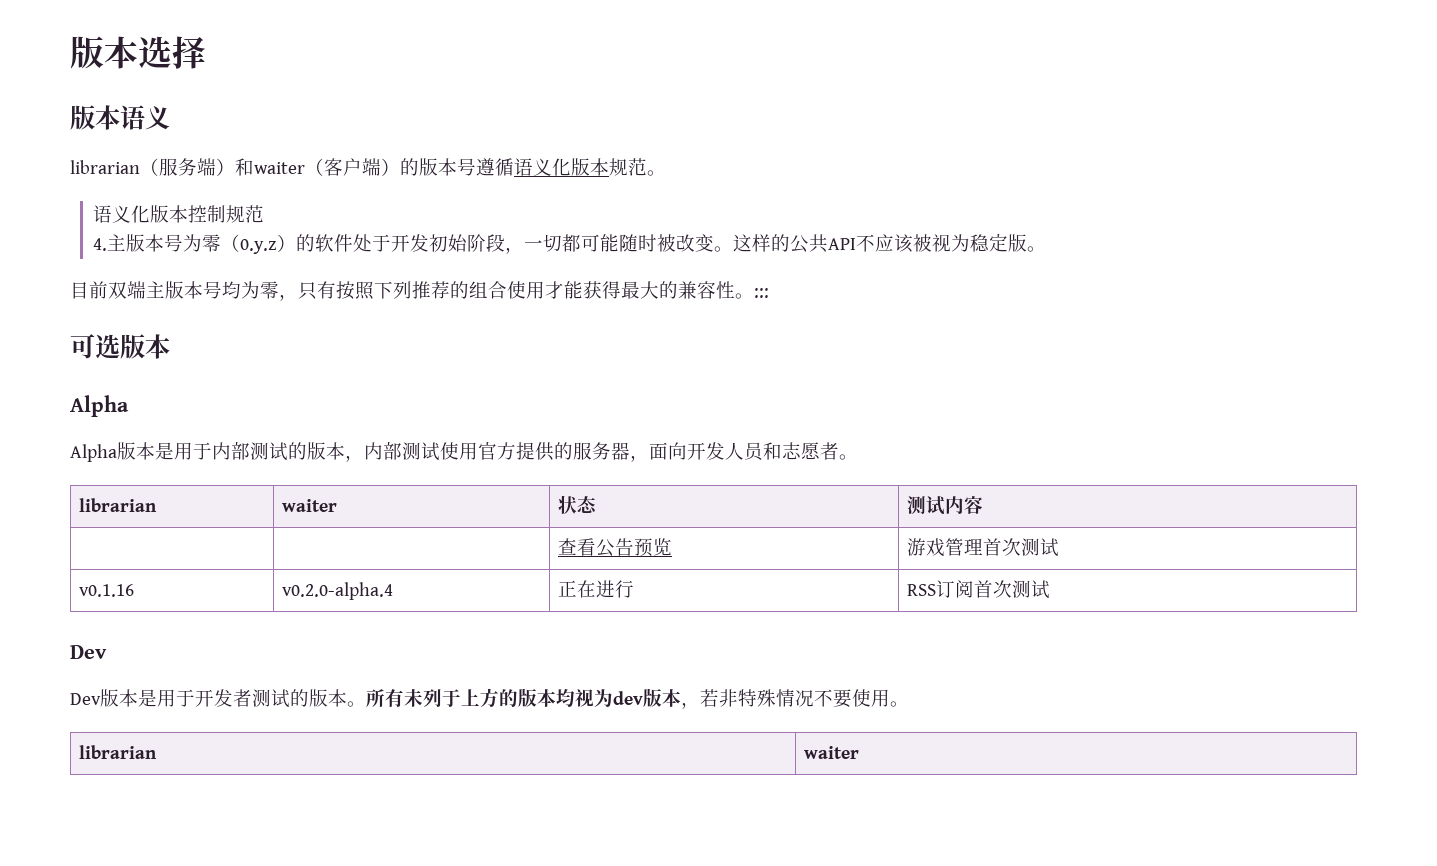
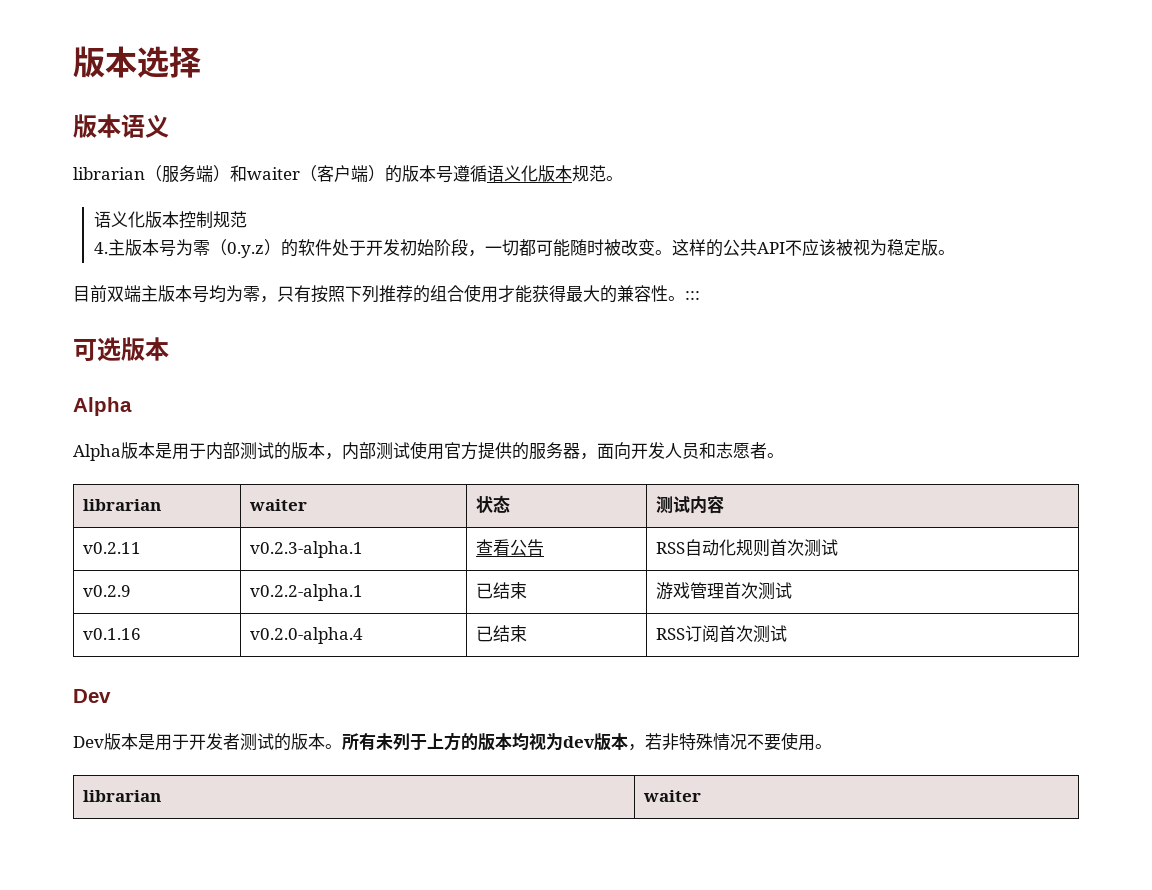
(984, 505) | -> [83,542,142,554] [250,541,364,558] v0.2.11 | v0.2.3-alpha.1
[634,538,673,557] 预览 -> [656,539,839,557] [83,585,132,597] [250,584,364,601] [476,582,528,599] | RSS自动化规则首次测试 // v0.2.9 | v0.2.2-alpha.1 | 已结束
[558,580,635,598] 正在进行 -> [476,625,528,642] 已结束

